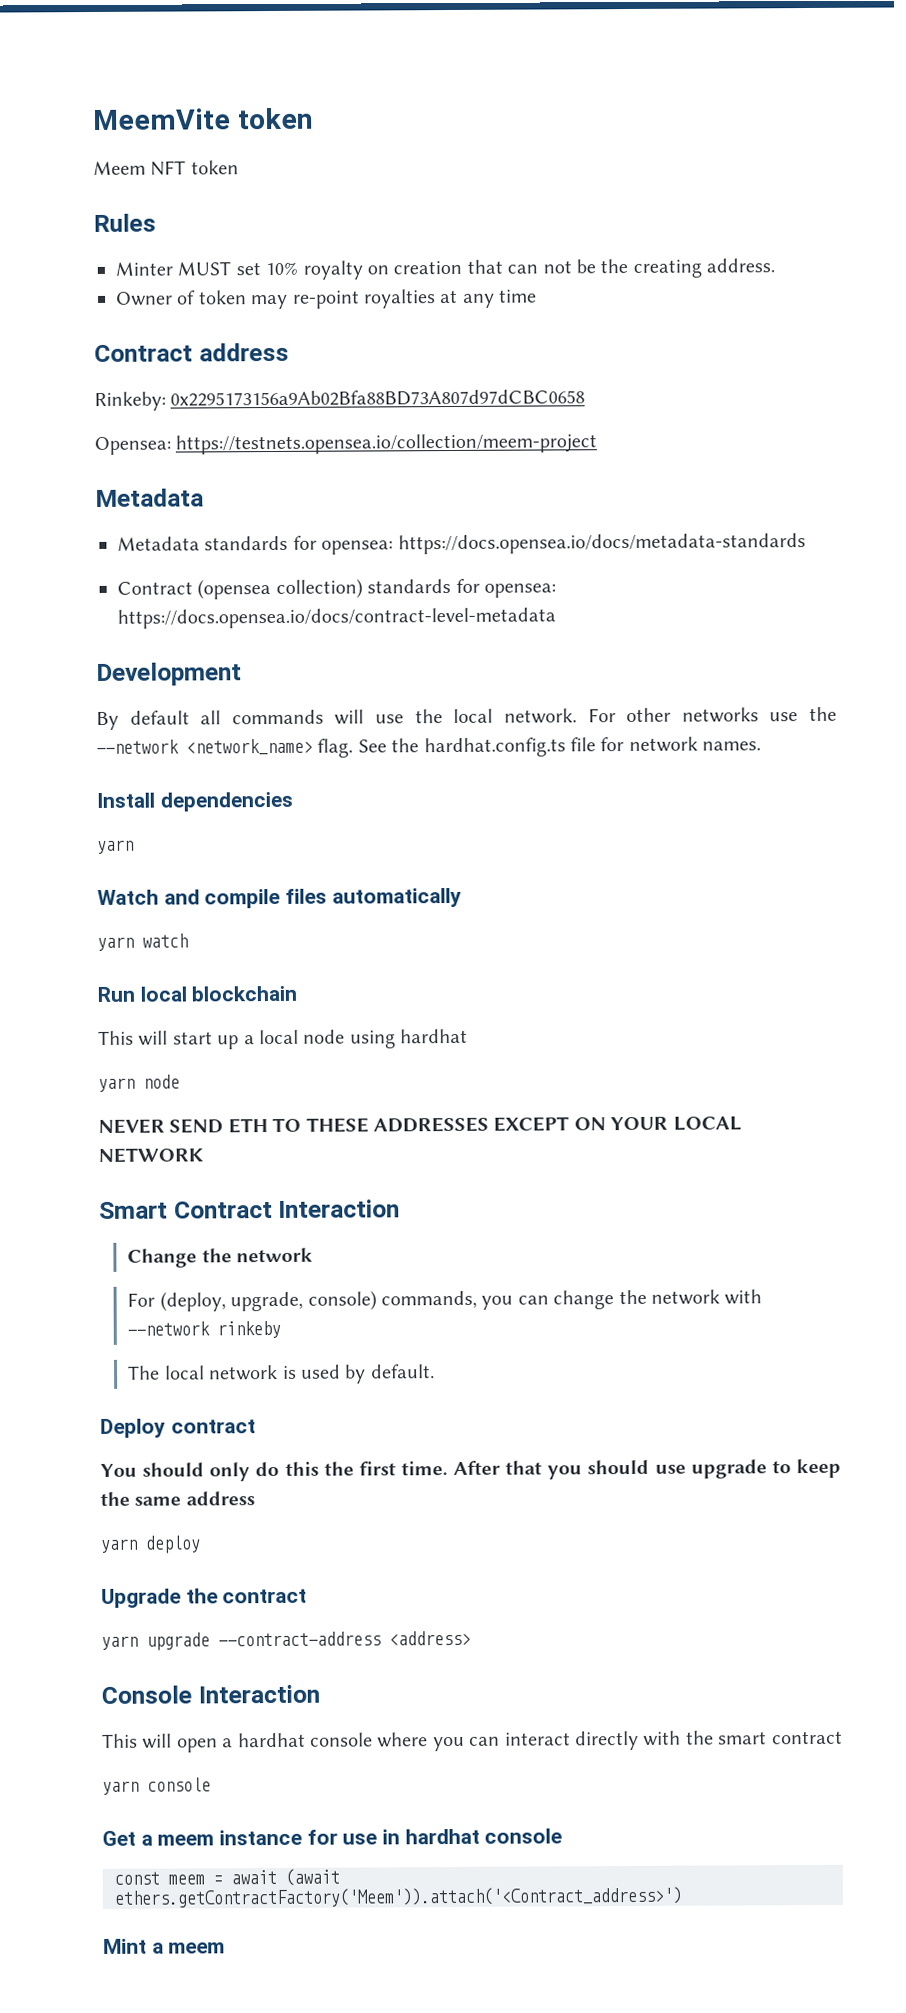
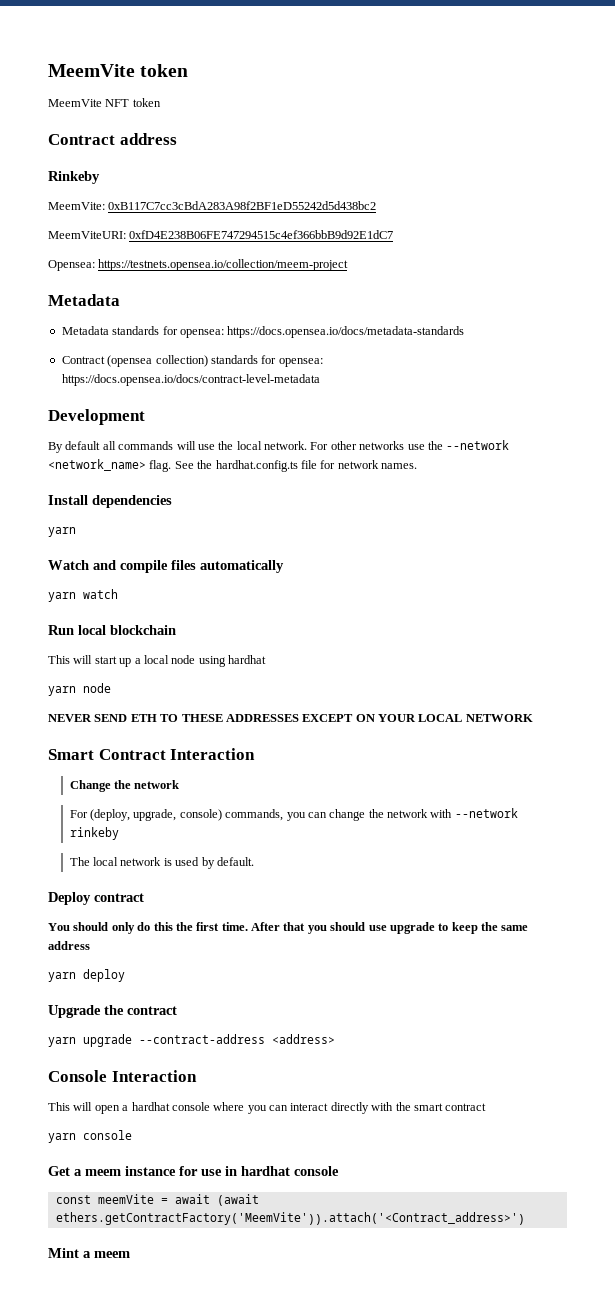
[93,160,146,175] Meem -> [48,99,102,107] MeemVite
[93,213,156,232] [115,258,776,280] [116,289,538,310] [94,342,289,362] [94,389,586,411] Rules // Minter MUST set 10% royalty on creation that can not be the creating address. // Owner of token may re-point royalties at any time // Contract address // Rinkeby: 0x2295173156a9Ab02Bfa88BD73A807d97dCBC0658 -> [48,133,177,145] [48,171,100,184] [48,201,377,210] [48,230,394,239] Contract address // Rinkeby // MeemVite: 0xB117C7cc3cBdA283A98f2BF1eD55242d5d438bc2 // MeemViteURI: 0xfD4E238B06FE747294515c4ef366bbB9d92E1dC7
[168,1874,205,1885] meem -> [97,1194,154,1204] meemVite
[114,1886,683,1908] ethers.getContractFactory('Meem')).attach('<Contract_address>') -> [55,1212,525,1225] ethers.getContractFactory('MeemVite')).attach('<Contract_address>')

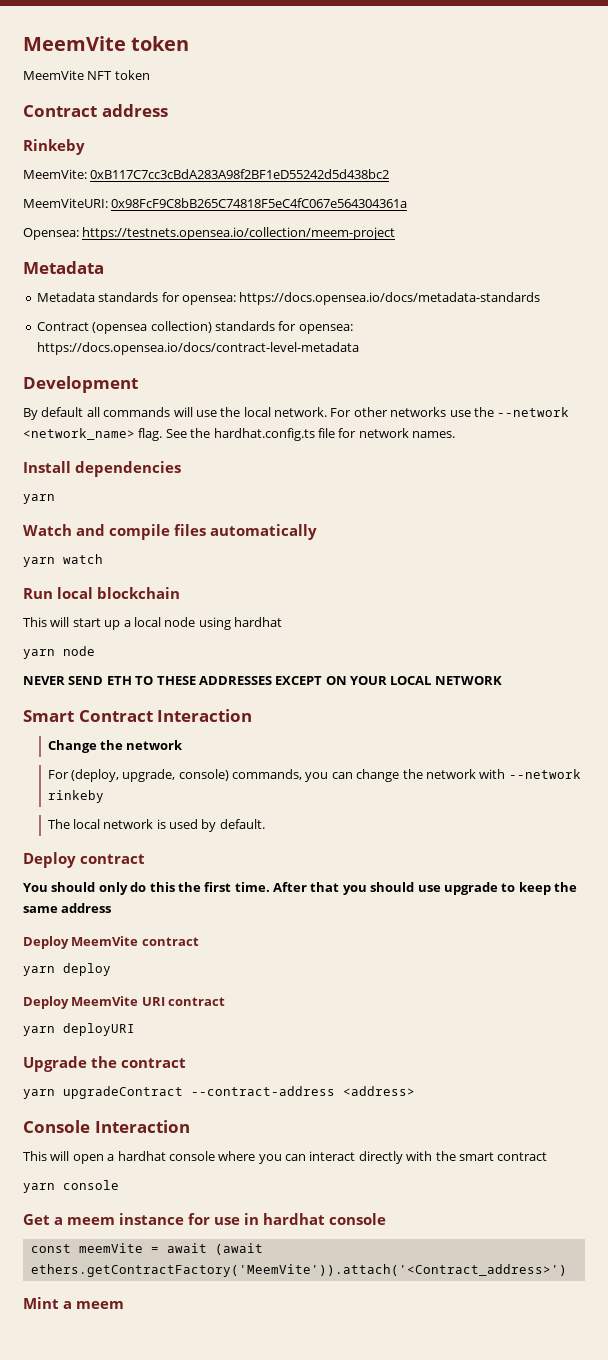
[129,230,394,239] 0xfD4E238B06FE747294515c4ef366bbB9d92E1dC7 -> [111,198,408,208] 0x98FcF9C8bB265C74818F5eC4fC067e564304361a
(90, 945) none -> [23,936,199,949] // Deploy MeemVite contract
(125, 975) none -> [23,996,226,1009] [23,1023,135,1036] // Deploy MeemVite URI contract // yarn deployURI
[83,1034,132,1047] upgrade -> [63,1086,183,1099] upgradeContract

